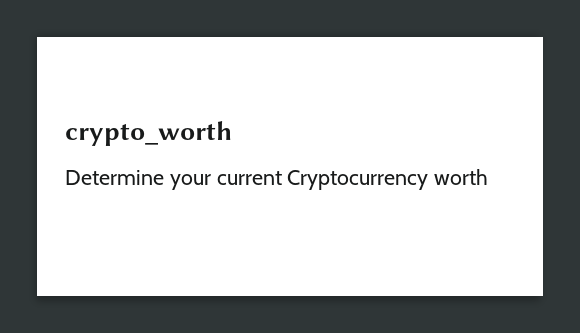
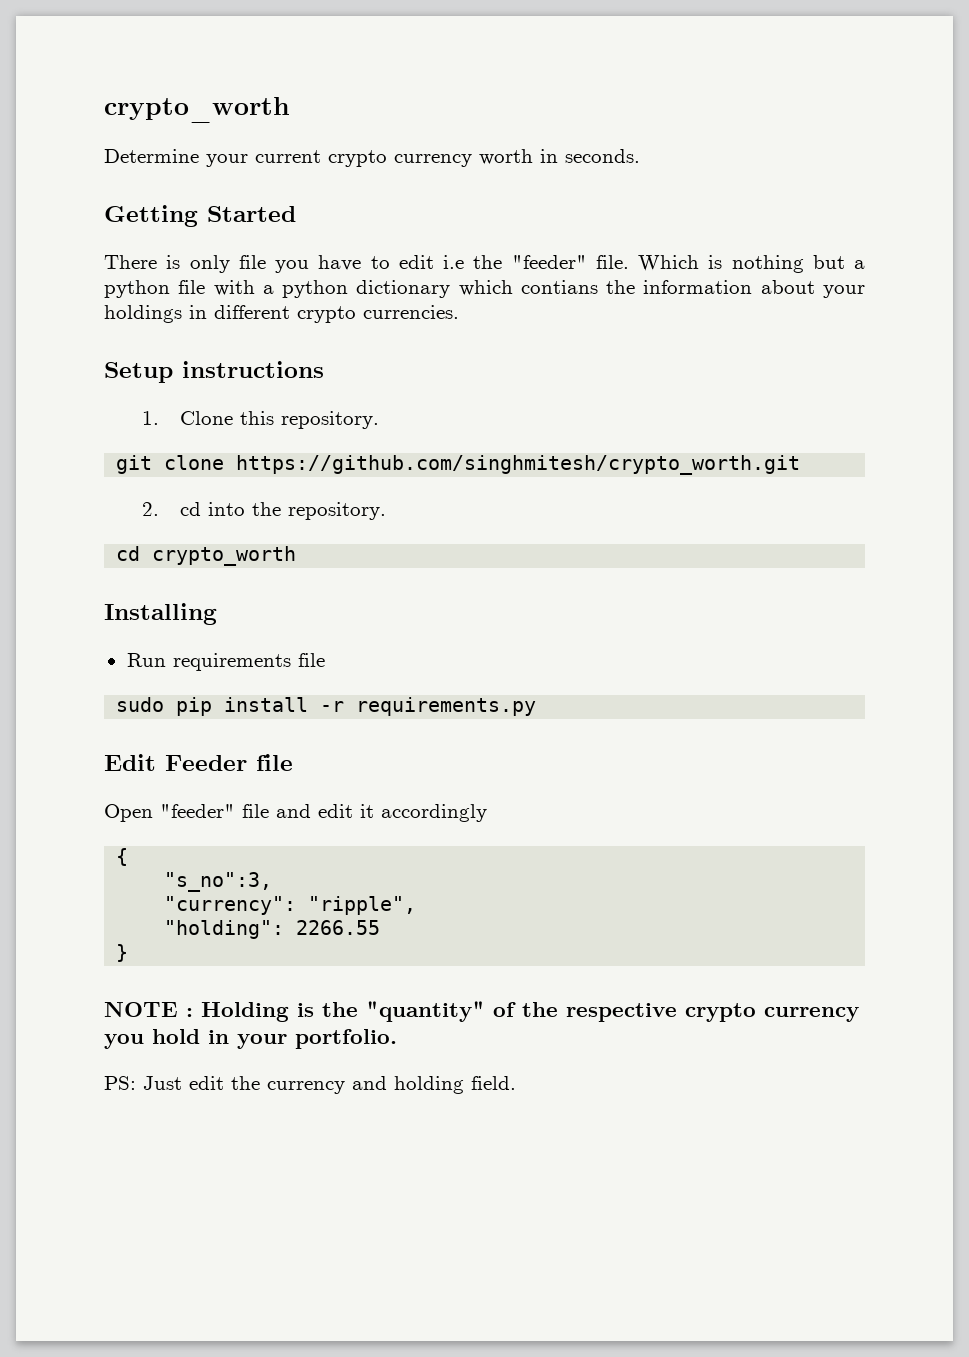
[287,169,489,190] Cryptocurrency worth -> [328,149,640,167] [104,205,296,227] [104,255,865,273] [104,280,865,298] [104,305,459,323] [104,361,324,383] [142,411,380,429] [116,455,801,475] [142,502,387,520] [116,546,297,566] [104,603,217,625] [126,653,325,671] [116,697,537,716] [104,754,293,771] [104,804,487,822] [116,848,129,866] [164,872,273,892] [164,896,417,915] [164,920,381,939] [116,944,129,962] [104,1001,859,1022] [104,1029,397,1049] [104,1076,516,1094] crypto currency worth in seconds. // Getting Started // There is only file you have to edit i.e the "feeder" file. Which is nothing but a python file with a python dictionary which contians the information about your holdings in different crypto currencies. // Setup instructions // 1. Clone this repository. // git clone https://github.com/singhmitesh/crypto_worth.git // 2. cd into the repository. // cd crypto_worth // Installing // Run requirements file // sudo pip install -r requirements.py // Edit Feeder file // Open "feeder" file and edit it accordingly // { // "s_no":3, // "currency": "ripple", // "holding": 2266.55 // } // NOTE : Holding is the "quantity" of the respective crypto currency you hold in your portfolio. // PS: Just edit the currency and holding field.

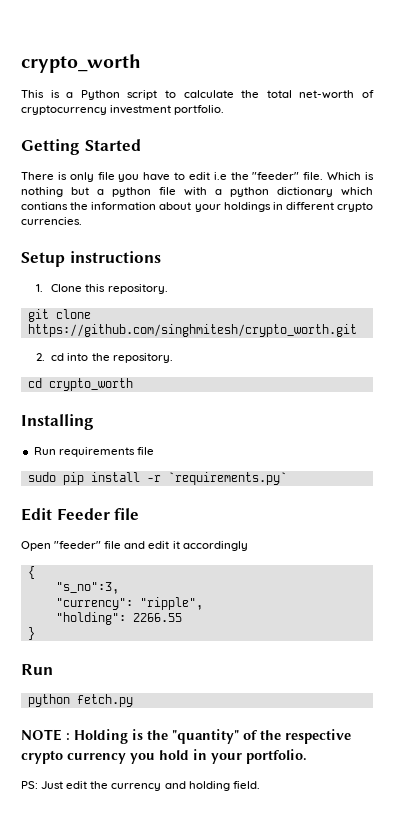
[104,97,290,123] [104,149,640,167] crypto_worth // Determine your current crypto currency worth in seconds. -> [21,54,141,73] [21,90,374,100] [21,105,225,115] crypto_worth // This is a Python script to calculate the total net-worth of cryptocurrency investment portfolio.
[356,697,537,716] requirements.py -> [167,472,287,485] `requirements.py`
(129, 953) none -> [21,664,53,675] [27,694,133,707] // Run // python fetch.py

